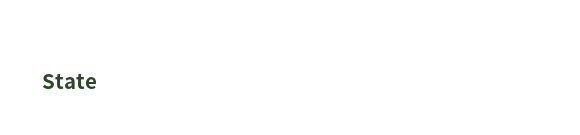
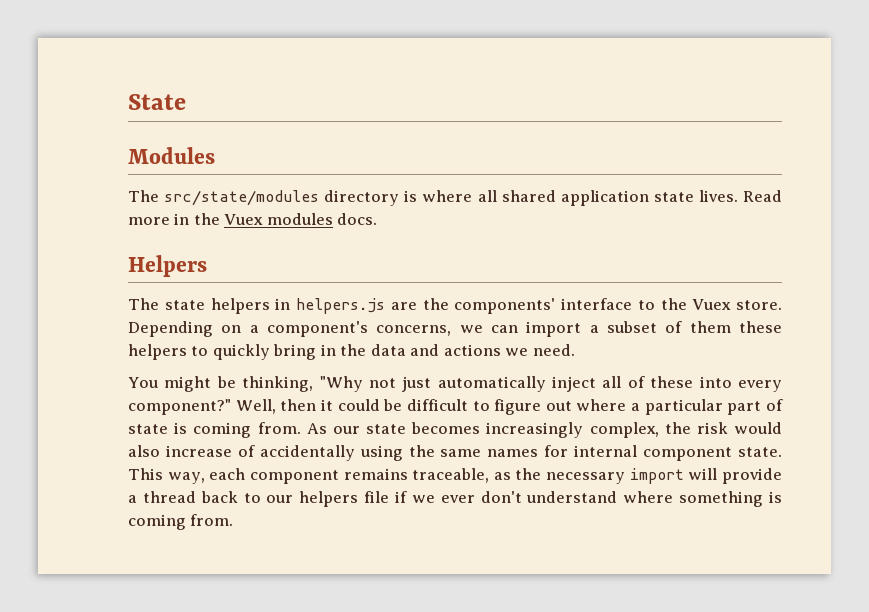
(97, 81) none -> [128,147,215,164] [128,190,783,206] [128,213,378,225] [128,255,207,277] [128,298,782,314] [128,321,783,337] [128,344,575,360] [128,376,782,392] [128,399,783,415] [128,422,782,438] [128,445,783,461] [128,468,782,484] [128,491,782,507] [128,514,234,530] // Modules // The src/state/modules directory is where all shared application state lives. Read more in the Vuex modules docs. // Helpers // The state helpers in helpers.js are the components' interface to the Vuex store. Depending on a component's concerns, we can import a subset of them these helpers to quickly bring in the data and actions we need. // You might be thinking, "Why not just automatically inject all of these into every component?" Well, then it could be difficult to figure out where a particular part of state is coming from. As our state becomes increasingly complex, the risk would also increase of accidentally using the same names for internal component state. This way, each component remains traceable, as the necessary import will provide a thread back to our helpers file if we ever don't understand where something is coming from.

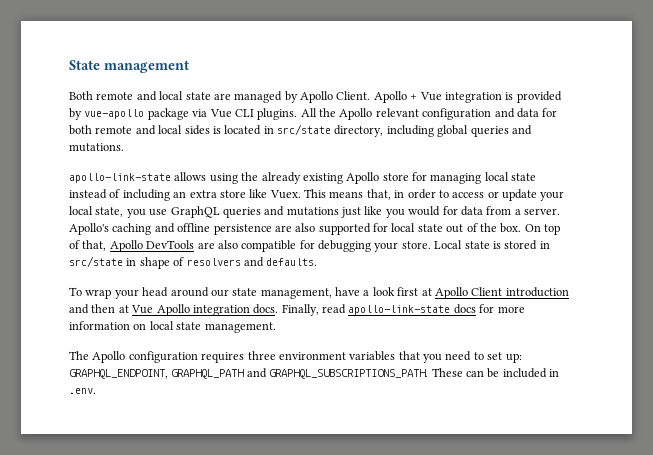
[128,147,215,164] [128,190,783,206] [128,213,378,225] [128,255,207,277] [128,298,782,314] [128,321,783,337] [128,344,575,360] [128,376,782,392] [128,399,783,415] [128,422,782,438] [128,445,783,461] [128,468,782,484] [128,491,782,507] [128,514,234,530] // Modules // The src/state/modules directory is where all shared application state lives. Read more in the Vuex modules docs. // Helpers // The state helpers in helpers.js are the components' interface to the Vuex store. Depending on a component's concerns, we can import a subset of them these helpers to quickly bring in the data and actions we need. // You might be thinking, "Why not just automatically inject all of these into every component?" Well, then it could be difficult to figure out where a particular part of state is coming from. As our state becomes increasingly complex, the risk would also increase of accidentally using the same names for internal component state. This way, each component remains traceable, as the necessary import will provide a thread back to our helpers file if we ever don't understand where something is coming from. -> [104,60,189,73] [69,91,562,103] [69,108,558,120] [69,124,532,137] [69,143,124,152] [69,172,537,184] [69,189,565,201] [69,206,560,218] [69,223,560,235] [69,240,550,252] [69,256,318,269] [69,287,569,299] [69,304,525,316] [69,321,276,333] [69,351,522,363] [69,368,559,379] [69,388,96,394] management // Both remote and local state are managed by Apollo Client. Apollo + Vue integration is provided by vue-apollo package via Vue CLI plugins. All the Apollo relevant configuration and data for both remote and local sides is located in src/state directory, including global queries and mutations. // apollo-link-state allows using the already existing Apollo store for managing local state instead of including an extra store like Vuex. This means that, in order to access or update your local state, you use GraphQL queries and mutations just like you would for data from a server. Apollo's caching and offline persistence are also supported for local state out of the box. On top of that, Apollo DevTools are also compatible for debugging your store. Local state is stored in src/state in shape of resolvers and defaults. // To wrap your head around our state management, have a look first at Apollo Client introduction and then at Vue Apollo integration docs. Finally, read apollo-link-state docs for more information on local state management. // The Apollo configuration requires three environment variables that you need to set up: GRAPHQL_ENDPOINT, GRAPHQL_PATH and GRAPHQL_SUBSCRIPTIONS_PATH. These can be included in .env.

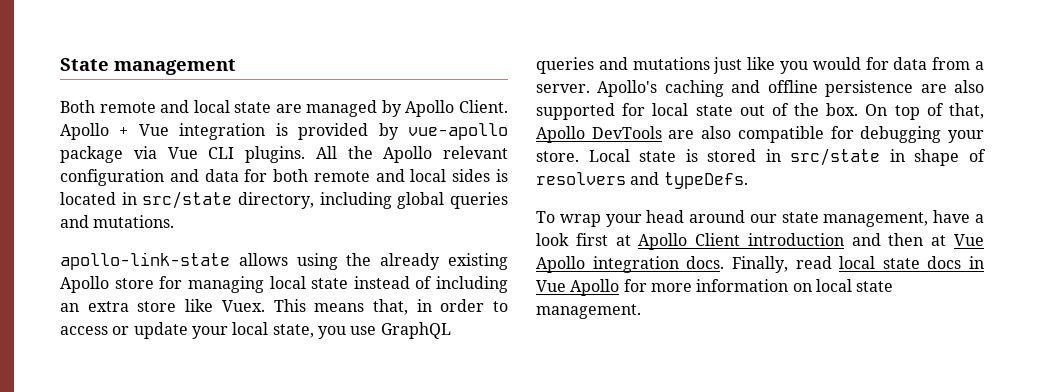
[266,258,318,266] defaults. -> [663,172,748,189] typeDefs.
[348,304,476,315] apollo-link-state docs -> [839,256,984,269] [536,279,620,296] local state docs in Vue Apollo
[69,351,522,363] [69,368,559,379] [69,388,96,394] // The Apollo configuration requires three environment variables that you need to set up: GRAPHQL_ENDPOINT, GRAPHQL_PATH and GRAPHQL_SUBSCRIPTIONS_PATH. These can be included in .env. -> (641, 311) none

